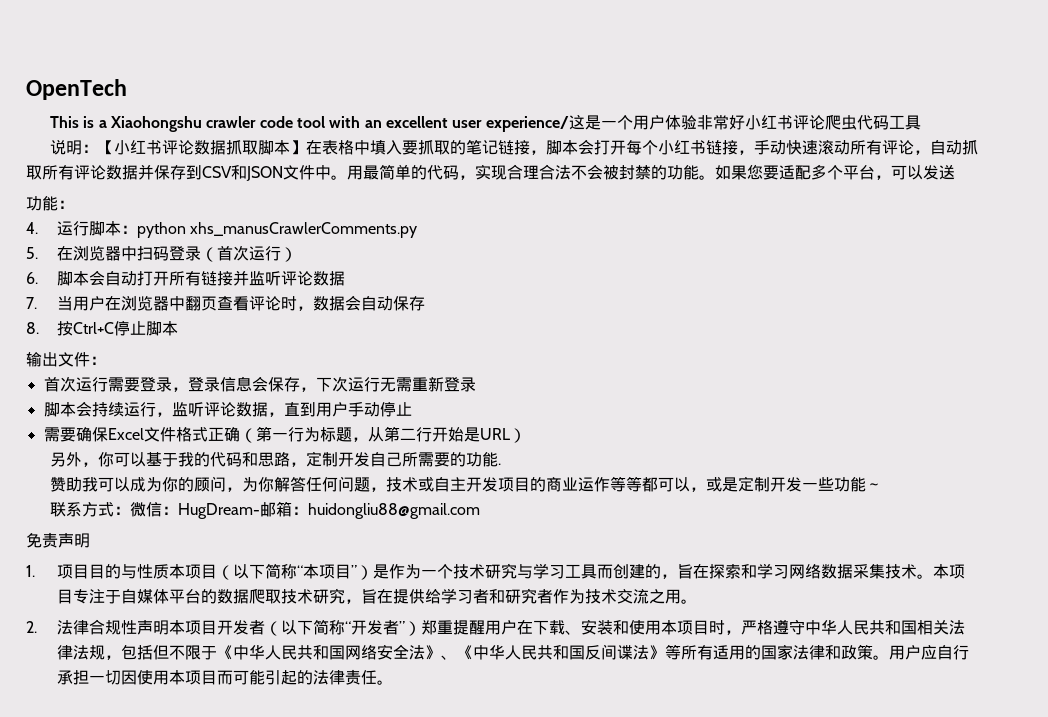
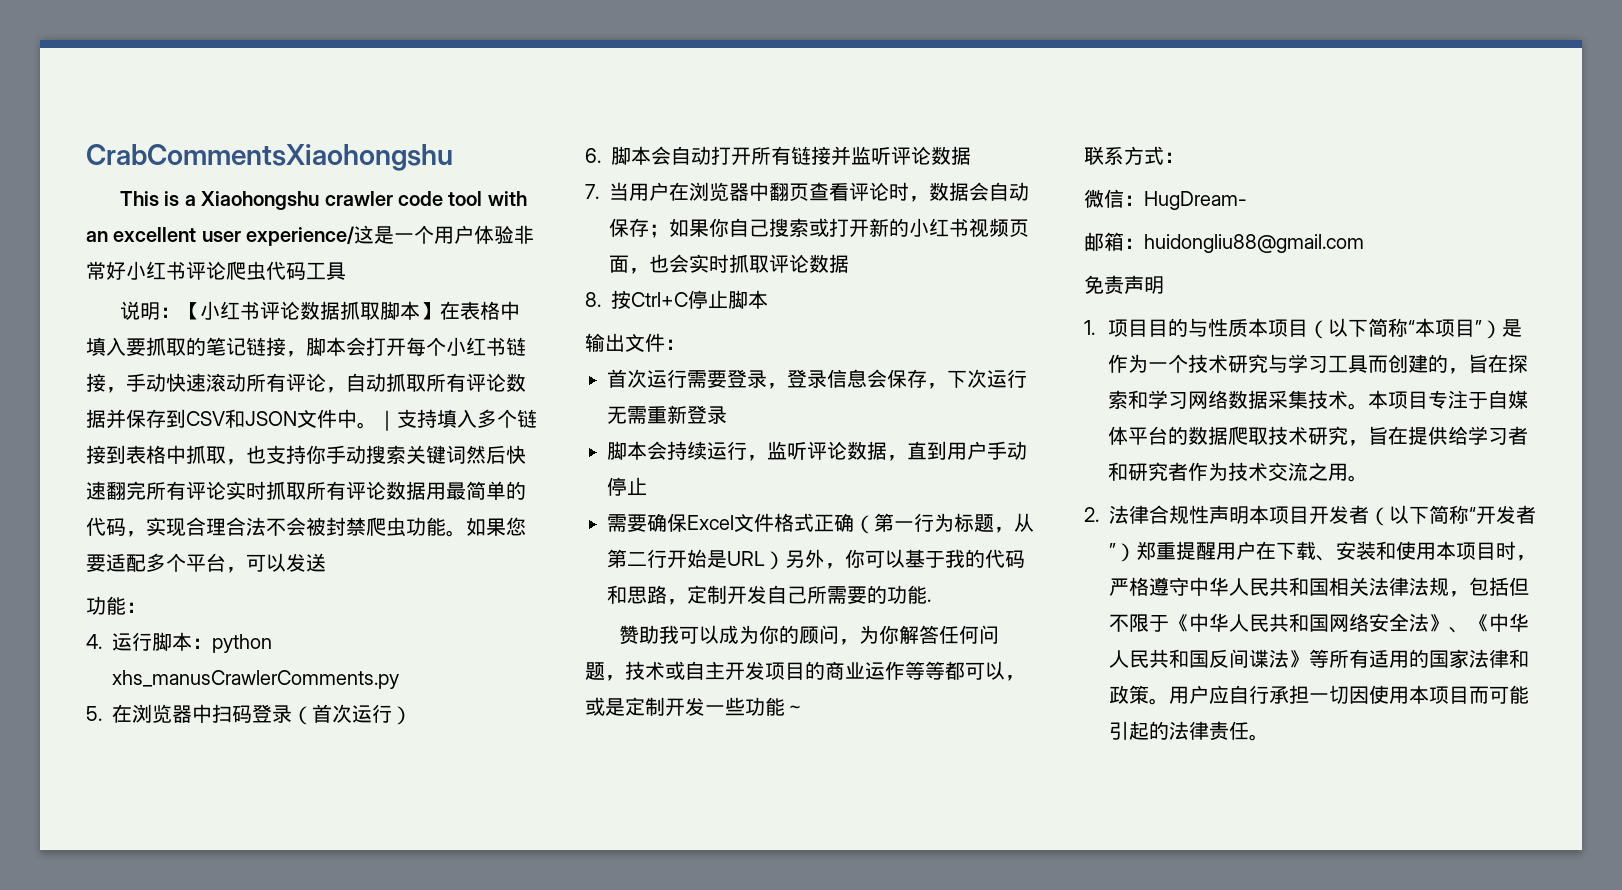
[26,79,127,100] OpenTech -> [86,144,453,171] CrabCommentsXiaohongshu
(347, 177) none -> [377,409,537,431] [86,445,526,465] [86,481,426,500] ｜支持填入多个链接到表格中抓取，也支持你手动搜索关键词然后快速翻完所有评论实时抓取所有评论数据
[651,165,667,180] 的 -> [366,517,406,537] 爬虫
(426, 303) none -> [649,218,1029,238] [609,254,849,274] ；如果你自己搜索或打开新的小红书视频页面，也会实时抓取评论数据
(526, 435) // -> (785, 560) none
(131, 510) none -> (1184, 157) //
(261, 511) none -> (1247, 200) //

